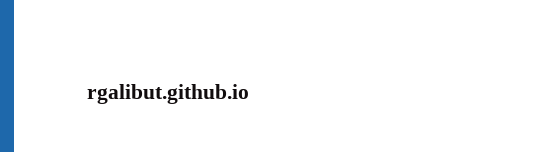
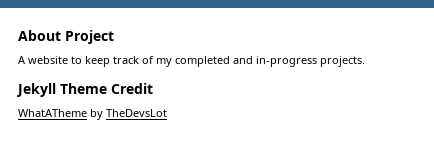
[87,84,249,104] rgalibut.github.io -> [18,30,114,44] [18,56,365,67] [16,83,153,97] [18,109,167,120] About Project // A website to keep track of my completed and in-progress projects. // Jekyll Theme Credit // WhatATheme by TheDevsLot

